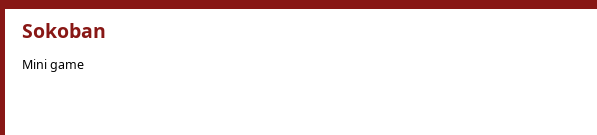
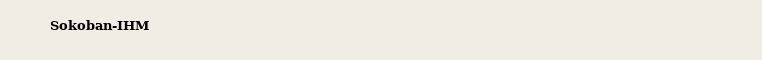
[22,23,106,38] [22,59,85,72] Sokoban // Mini game -> [50,20,149,30] Sokoban-IHM

